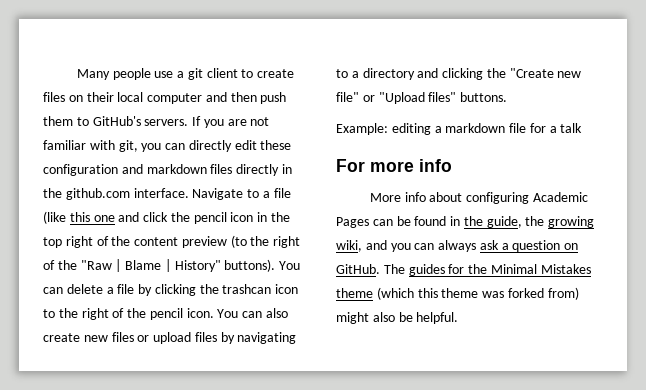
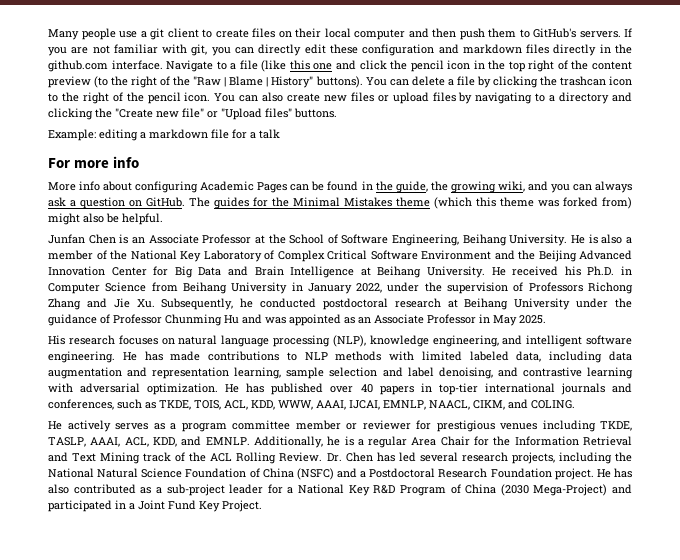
(459, 318) none -> [48,234,632,246] [48,250,632,262] [48,266,633,278] [48,282,634,294] [48,298,632,310] [48,314,546,326] [48,335,632,347] [48,351,632,363] [48,367,633,379] [48,383,633,395] [48,399,575,410] [48,420,632,432] [48,436,632,448] [48,452,632,464] [48,468,632,480] [48,484,632,496] [48,500,262,512] // Junfan Chen is an Associate Professor at the School of Software Engineering, Beihang University. He is also a member of the National Key Laboratory of Complex Critical Software Environment and the Beijing Advanced Innovation Center for Big Data and Brain Intelligence at Beihang University. He received his Ph.D. in Computer Science from Beihang University in January 2022, under the supervision of Professors Richong Zhang and Jie Xu. Subsequently, he conducted postdoctoral research at Beihang University under the guidance of Professor Chunming Hu and was appointed as an Associate Professor in May 2025. // His research focuses on natural language processing (NLP), knowledge engineering, and intelligent software engineering. He has made contributions to NLP methods with limited labeled data, including data augmentation and representation learning, sample selection and label denoising, and contrastive learning with adversarial optimization. He has published over 40 papers in top-tier international journals and conferences, such as TKDE, TOIS, ACL, KDD, WWW, AAAI, IJCAI, EMNLP, NAACL, CIKM, and COLING. // He actively serves as a program committee member or reviewer for prestigious venues including TKDE, TASLP, AAAI, ACL, KDD, and EMNLP. Additionally, he is a regular Area Chair for the Information Retrieval and Text Mining track of the ACL Rolling Review. Dr. Chen has led several research projects, including the National Natural Science Foundation of China (NSFC) and a Postdoctoral Research Foundation project. He has also contributed as a sub-project leader for a National Key R&D Program of China (2030 Mega-Project) and participated in a Joint Fund Key Project.

